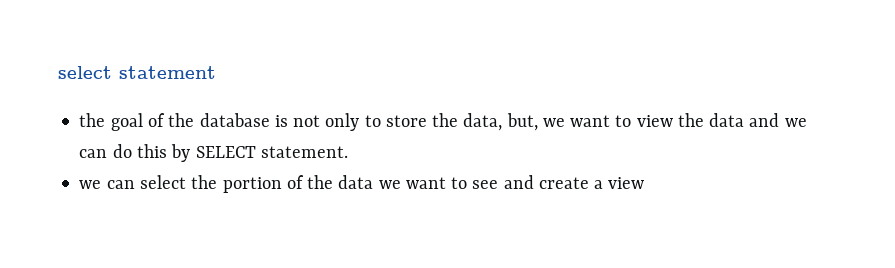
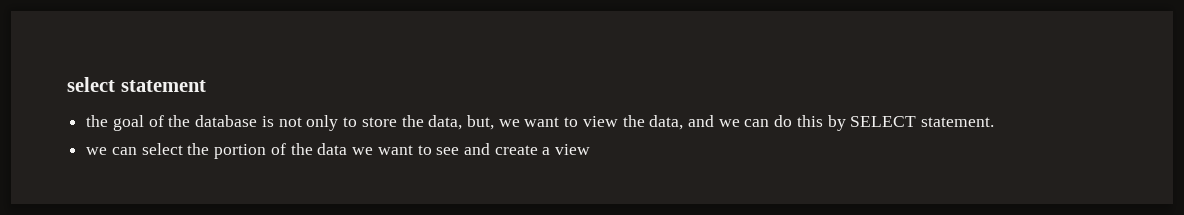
[709,113,745,127] data -> [649,115,684,130] data,

